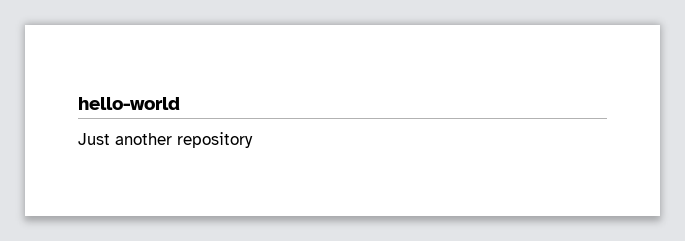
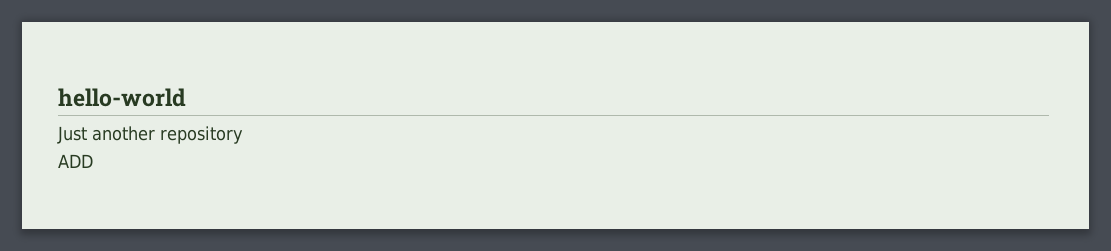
(253, 140) none -> [58,154,93,168] // ADD

